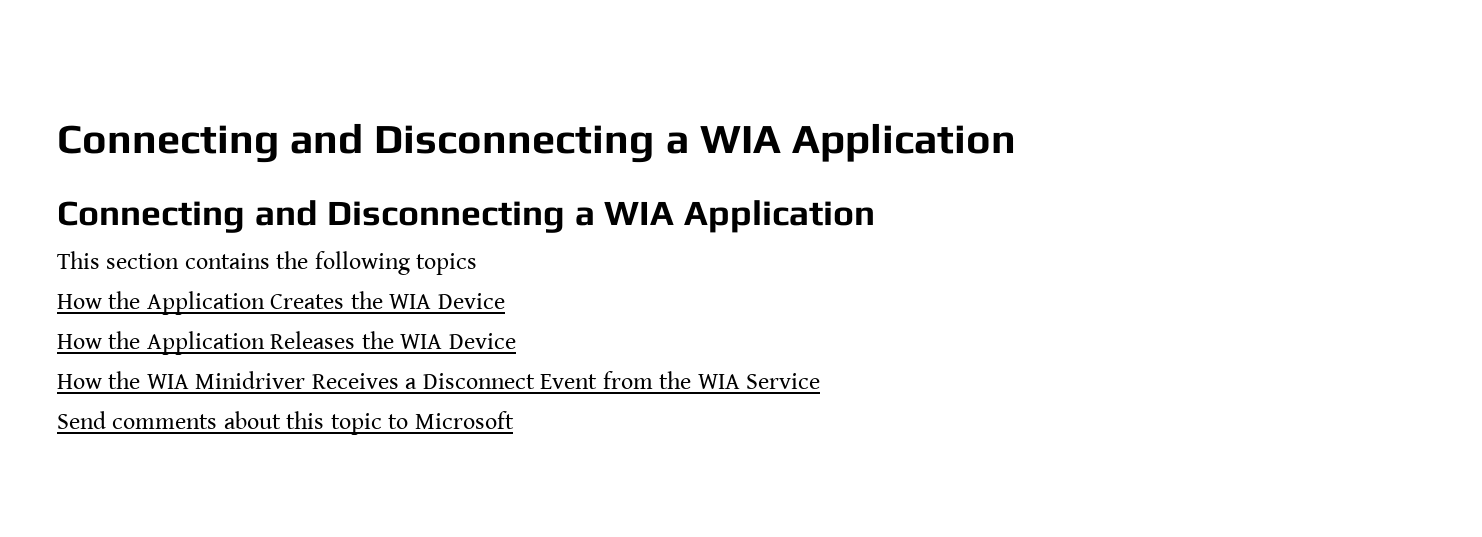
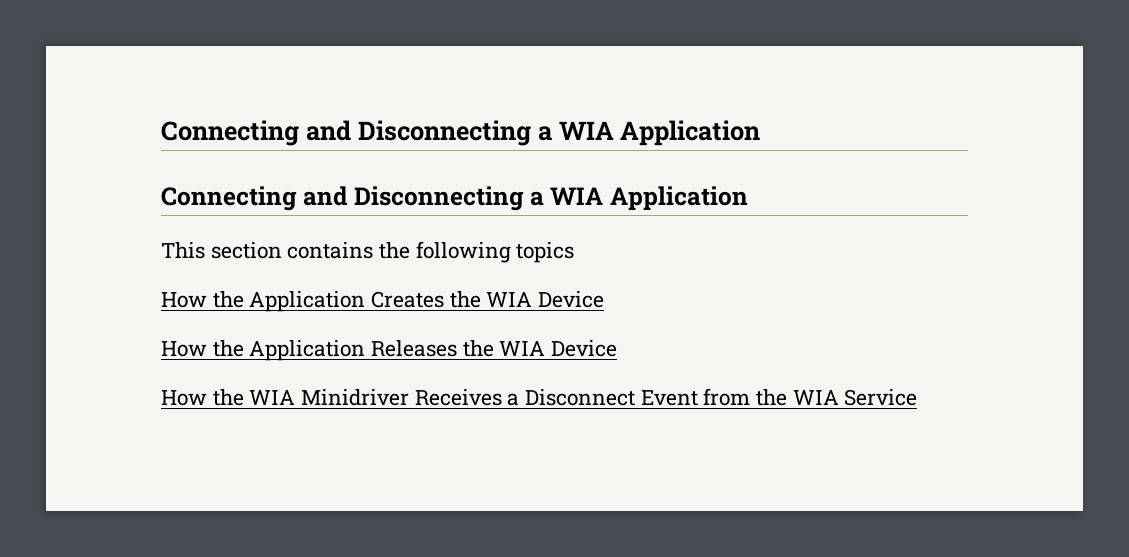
[57,411,514,435] // Send comments about this topic to Microsoft -> (918, 397) none

